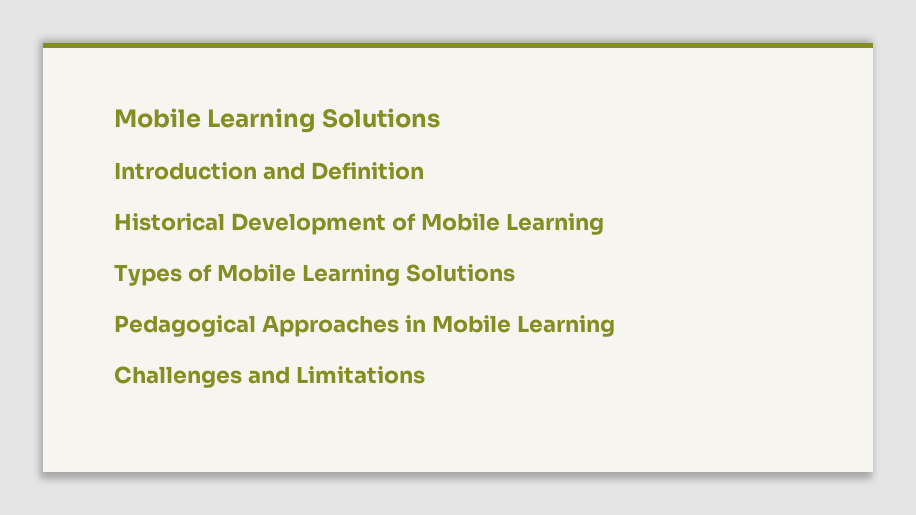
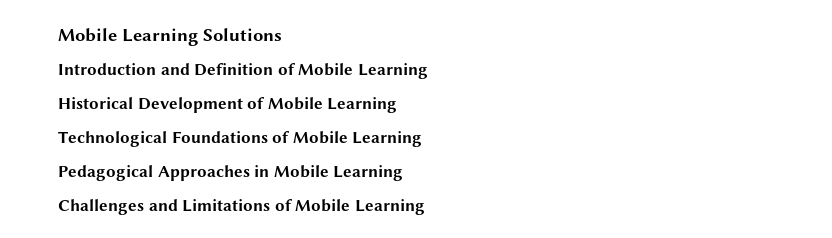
(424, 171) none -> [277,63,428,79] of Mobile Learning
[114,264,515,286] Types of Mobile Learning Solutions -> [58,131,423,147] Technological Foundations of Mobile Learning
(425, 375) none -> [274,199,425,215] of Mobile Learning

